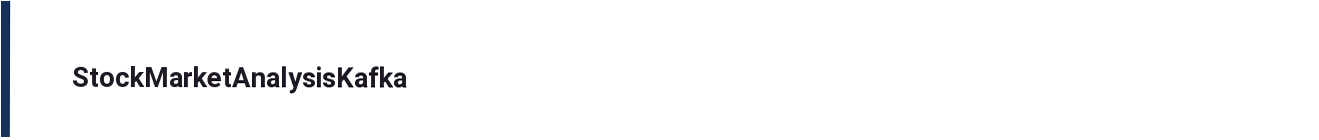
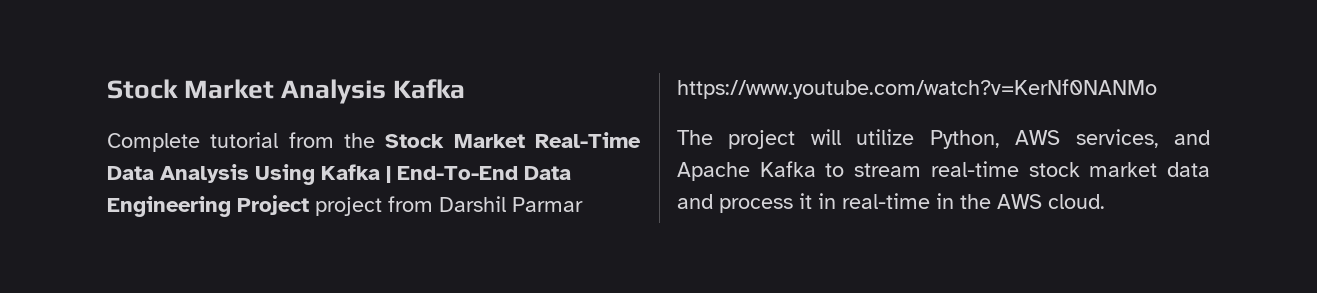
[71,65,408,94] StockMarketAnalysisKafka -> [107,79,466,104] [107,132,641,152] [107,164,571,185] [107,195,583,217] [677,79,1157,99] [677,129,1210,149] [677,161,1210,181] [677,193,1105,213] Stock Market Analysis Kafka // Complete tutorial from the Stock Market Real-Time Data Analysis Using Kafka | End-To-End Data Engineering Project project from Darshil Parmar https://www.youtube.com/watch?v=KerNf0NANMo // The project will utilize Python, AWS services, and Apache Kafka to stream real-time stock market data and process it in real-time in the AWS cloud.

